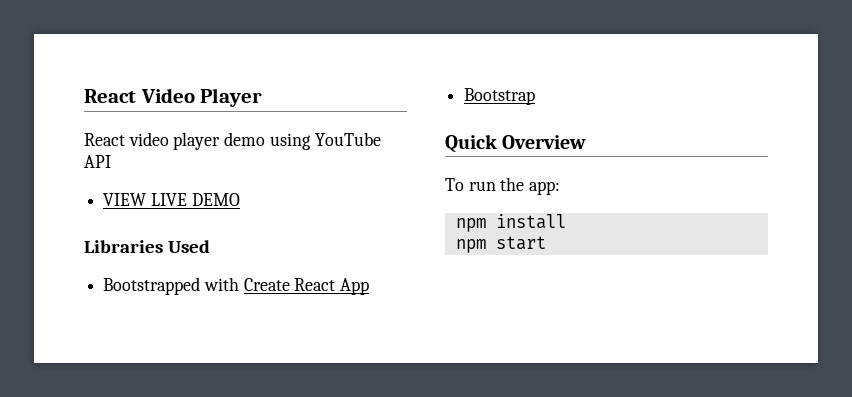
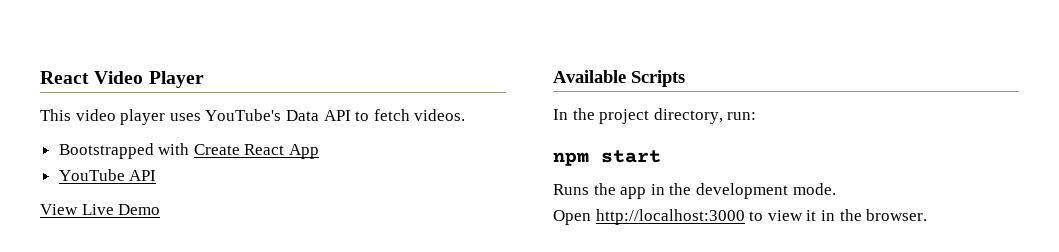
[84,133,125,146] React -> [40,109,71,121] This
[224,132,381,150] [84,155,111,168] [103,193,240,206] [84,240,210,253] demo using YouTube API // VIEW LIVE DEMO // Libraries Used -> [169,109,466,121] uses YouTube's Data API to fetch videos.
[464,88,536,105] [445,134,587,153] [445,177,561,195] [455,214,566,232] [455,236,546,253] Bootstrap // Quick Overview // To run the app: // npm install // npm start -> [58,169,157,181] [40,204,161,215] [553,70,685,87] [553,108,757,124] [553,150,661,166] [553,183,836,199] [553,209,928,225] YouTube API // View Live Demo // Available Scripts // In the project directory, run: // npm start // Runs the app in the development mode. // Open http://localhost:3000 to view it in the browser.

